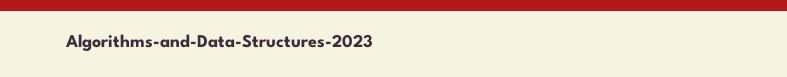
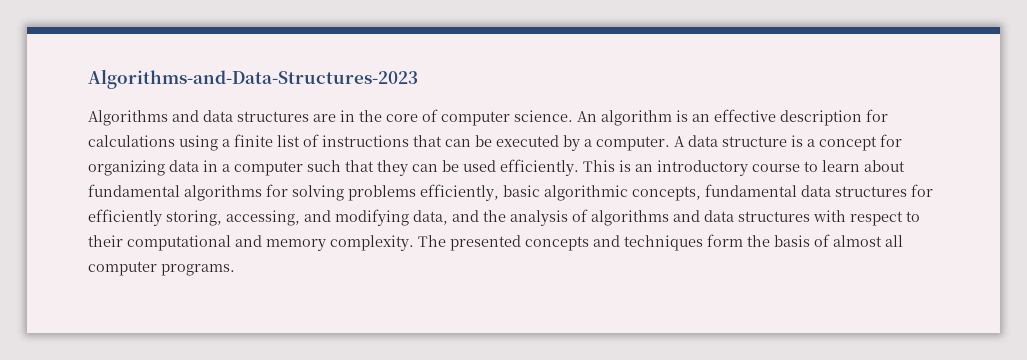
(373, 42) none -> [88,109,888,126] [88,134,902,151] [88,159,905,176] [88,184,933,201] [88,209,920,226] [88,234,903,251] [88,261,235,276] // Algorithms and data structures are in the core of computer science. An algorithm is an effective description for calculations using a finite list of instructions that can be executed by a computer. A data structure is a concept for organizing data in a computer such that they can be used efficiently. This is an introductory course to learn about fundamental algorithms for solving problems efficiently, basic algorithmic concepts, fundamental data structures for efficiently storing, accessing, and modifying data, and the analysis of algorithms and data structures with respect to their computational and memory complexity. The presented concepts and techniques form the basis of almost all computer programs.

